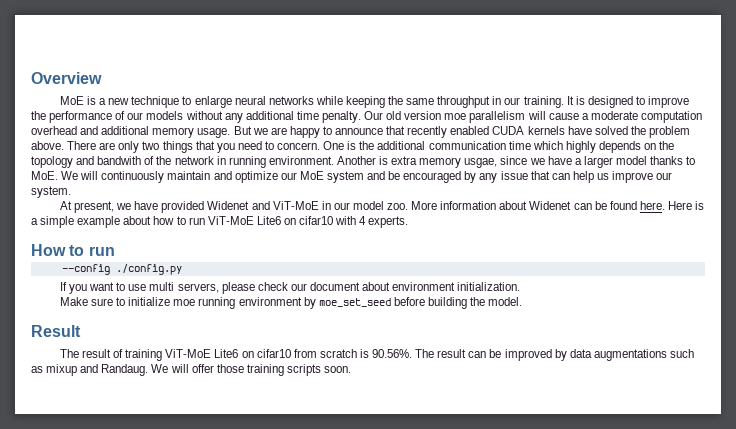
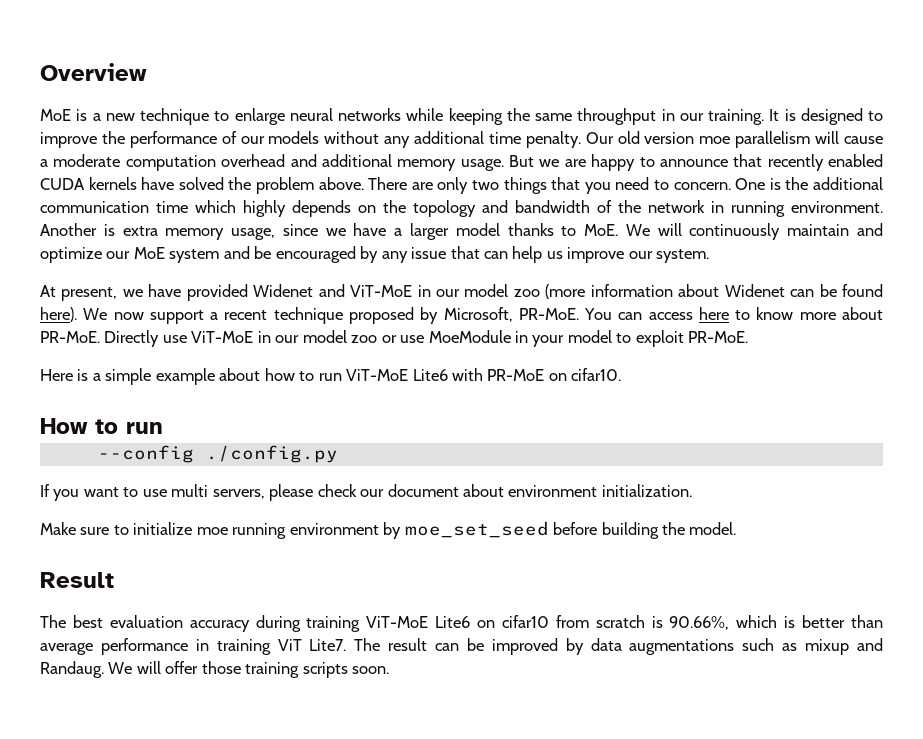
[97,156,142,165] bandwith -> [515,200,590,213] bandwidth
[464,158,498,168] usgae, -> [231,228,276,240] usage,
[387,201,438,210] zoo. More -> [513,284,586,299] zoo (more
[639,201,665,210] here. -> [40,307,884,324] [40,330,749,347] here). We now support a recent technique proposed by Microsoft, PR-MoE. You can access here to know more about PR-MoE. Directly use ViT-MoE in our model zoo or use MoeModule in your model to exploit PR-MoE. //
[283,216,409,228] on cifar10 with 4 experts. -> [452,368,622,381] with PR-MoE on cifar10.
[81,349,124,358] result of -> [72,615,301,632] best evaluation accuracy during
[372,349,413,358] 90.56%. -> [669,615,883,630] [40,638,347,655] 90.66%, which is better than average performance in training ViT Lite7.

